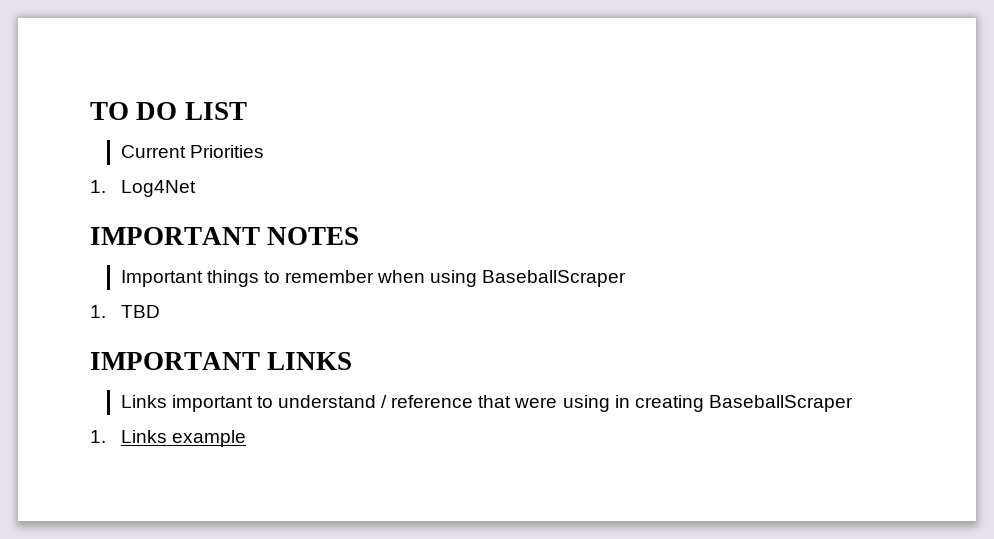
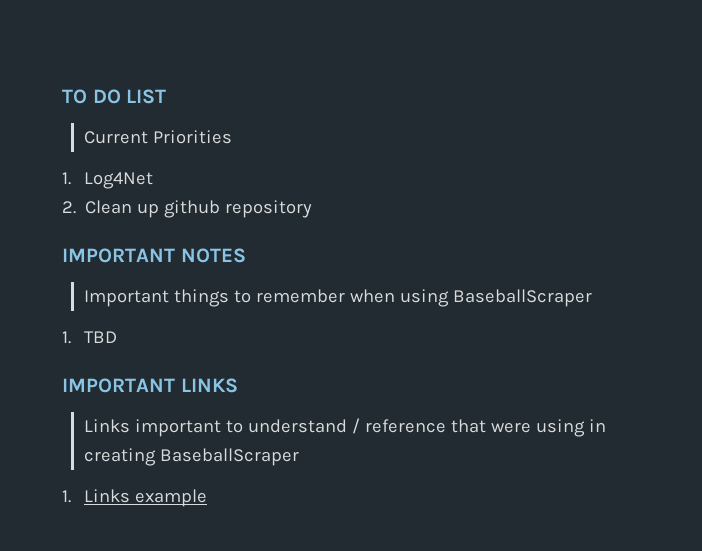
(196, 188) none -> [62,200,313,218] // 2. Clean up github repository

